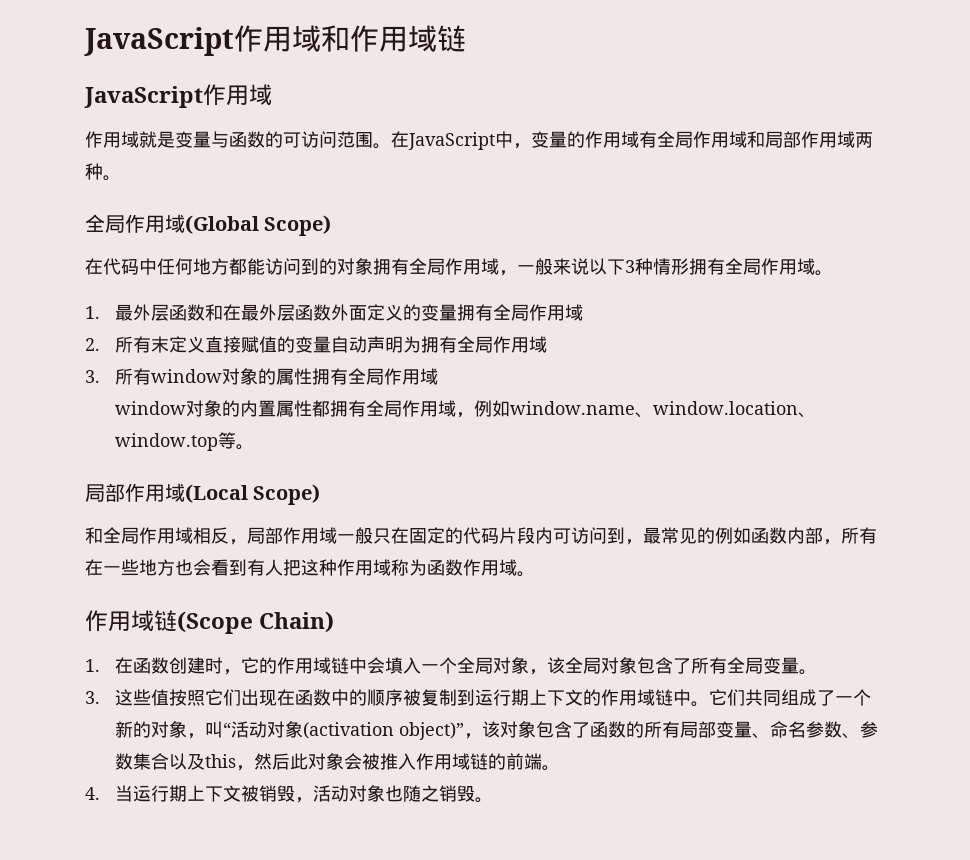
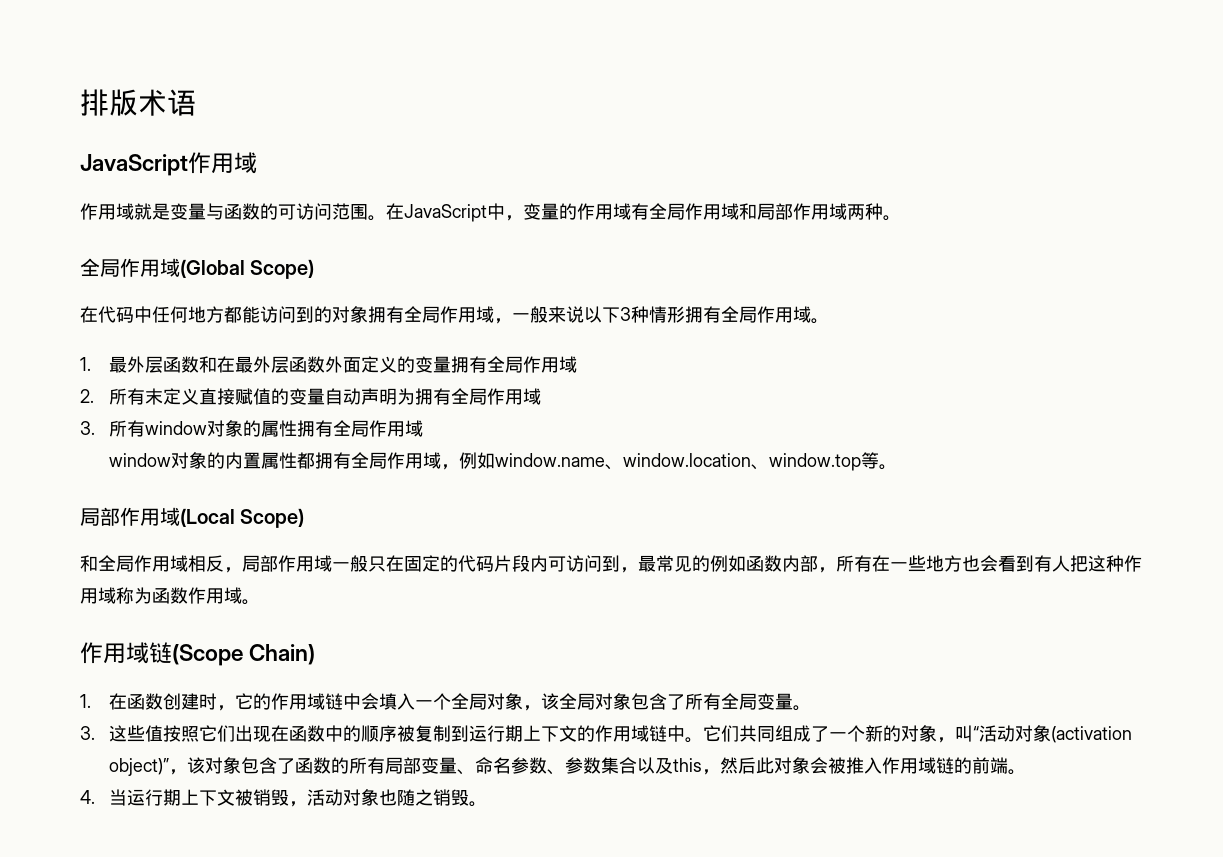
[84,25,466,56] JavaScript作用域和作用域链 -> [80,89,196,116] 排版术语

